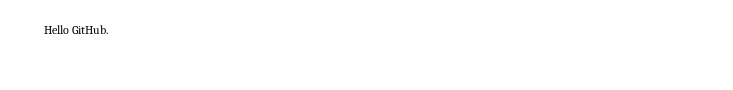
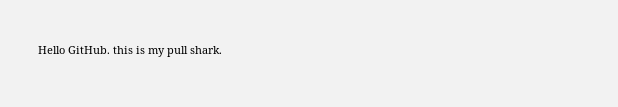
(109, 29) none -> [113,46,222,57] this is my pull shark.

